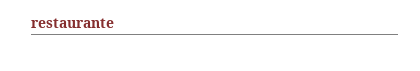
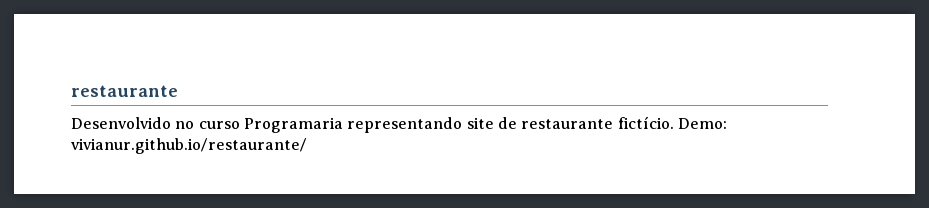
[31,18,114,28] restaurante -> [71,85,178,97] [71,116,727,133] [71,138,307,154] restaurante // Desenvolvido no curso Programaria representando site de restaurante fictício. Demo: vivianur.github.io/restaurante/

